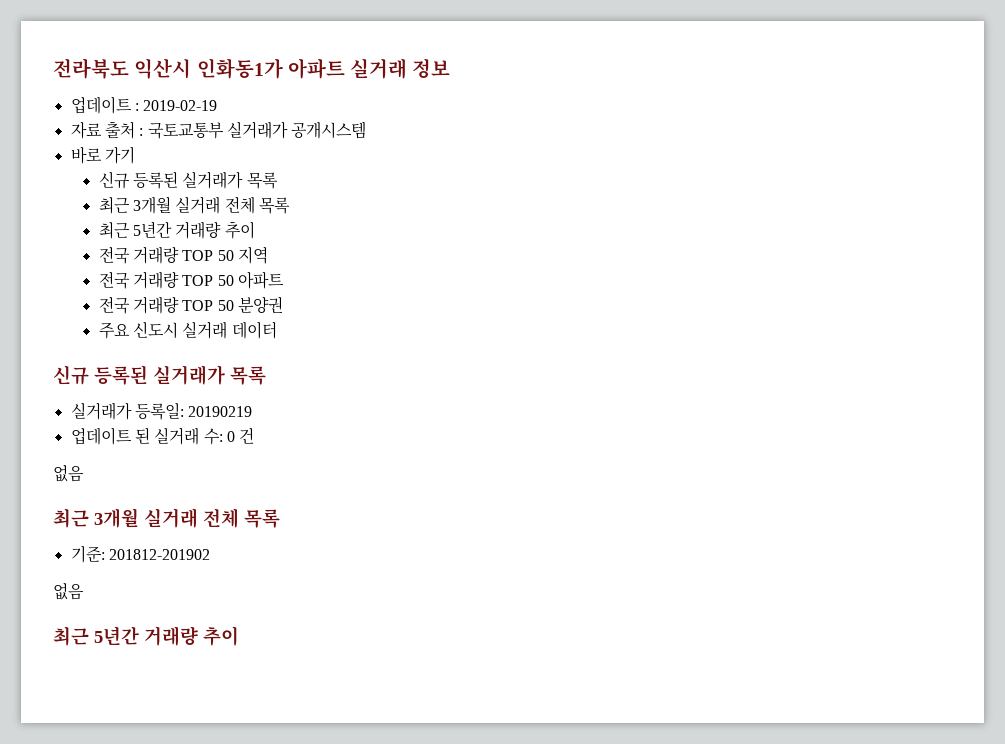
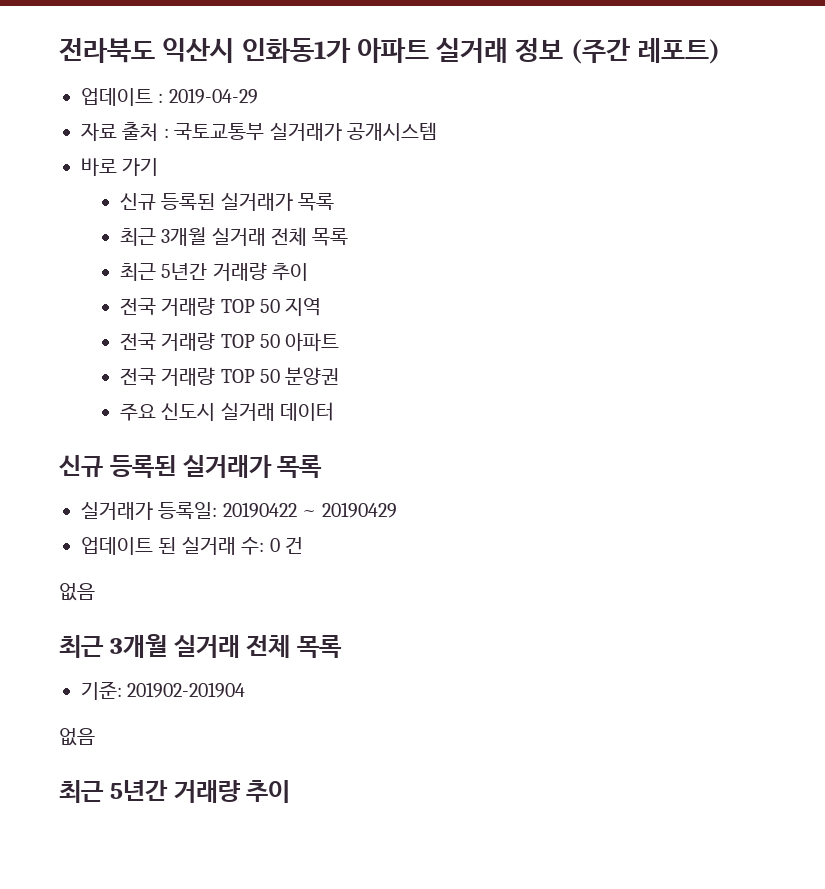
(451, 68) none -> [570,38,721,64] (주간 레포트)
[143,100,218,111] 2019-02-19 -> [168,88,258,104] 2019-04-29
[188,406,253,417] 20190219 -> [222,502,397,518] 20190422 ~ 20190429
[108,549,210,560] 201812-201902 -> [127,682,246,698] 201902-201904

